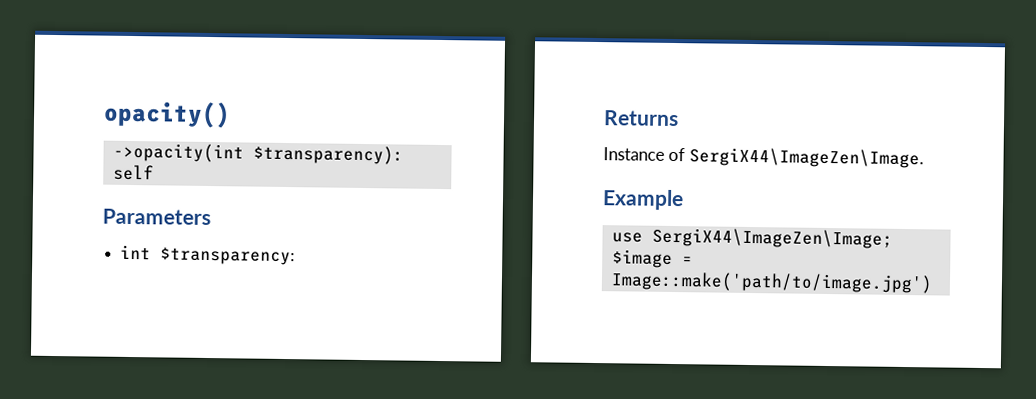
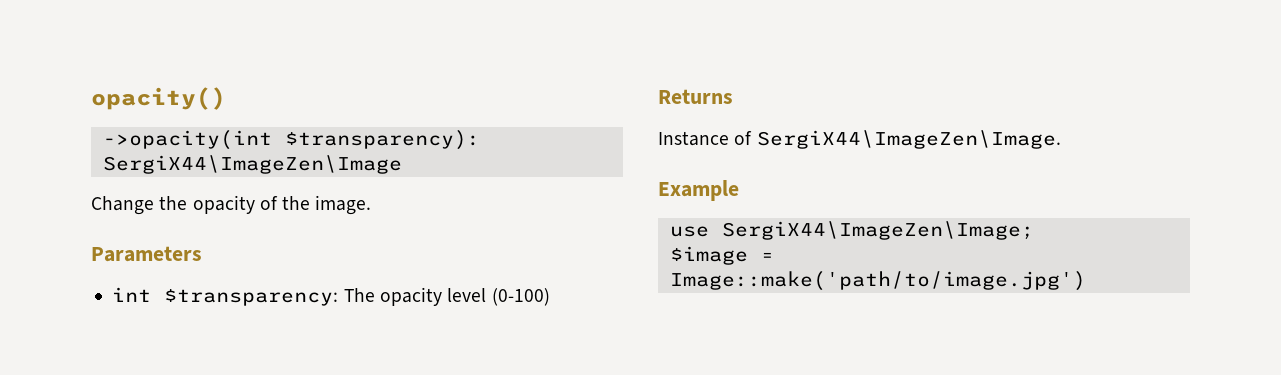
[112,164,154,181] self -> [102,155,402,174] [91,195,372,215] SergiX44\ImageZen\Image // Change the opacity of the image.
(296, 256) none -> [343,287,550,306] The opacity level (0-100)

